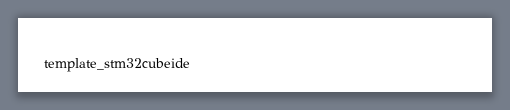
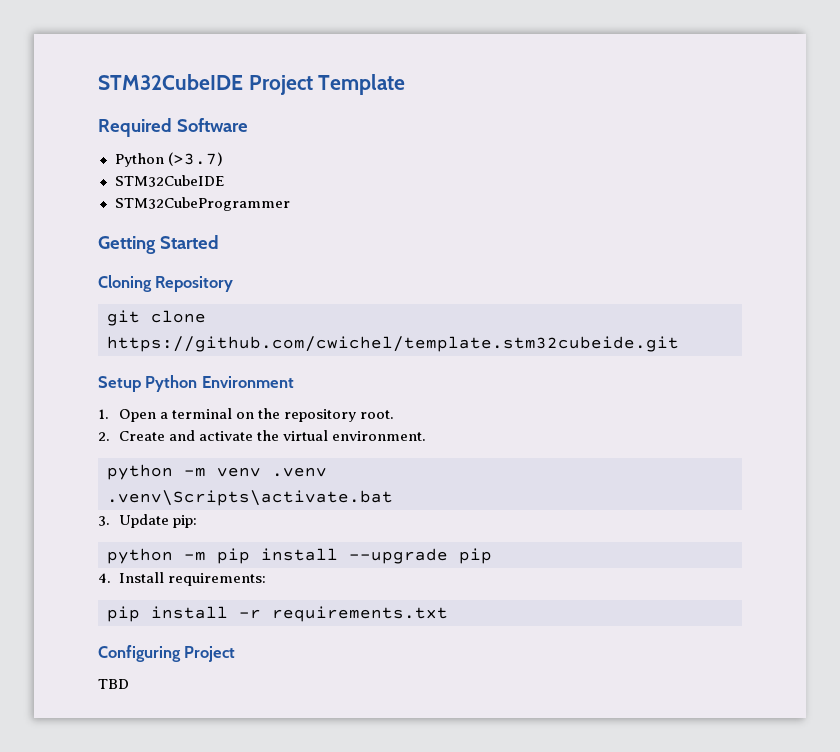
[44,58,190,72] template_stm32cubeide -> [98,74,406,95] [98,118,248,137] [114,152,223,167] [114,175,225,187] [114,197,290,211] [98,235,219,254] [98,275,234,292] [107,310,206,326] [107,336,679,352] [98,375,294,392] [98,408,395,422] [98,430,427,441] [107,464,327,480] [107,490,393,506] [98,514,197,528] [107,548,492,564] [98,572,266,586] [107,606,448,622] [98,645,236,662] [98,679,129,689] STM32CubeIDE Project Template // Required Software // Python (>3.7) // STM32CubeIDE // STM32CubeProgrammer // Getting Started // Cloning Repository // git clone https://github.com/cwichel/template.stm32cubeide.git // Setup Python Environment // 1. Open a terminal on the repository root. // 2. Create and activate the virtual environment. // python -m venv .venv // .venv\Scripts\activate.bat // 3. Update pip: // python -m pip install --upgrade pip // 4. Install requirements: // pip install -r requirements.txt // Configuring Project // TBD

